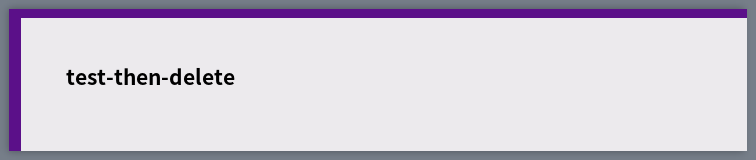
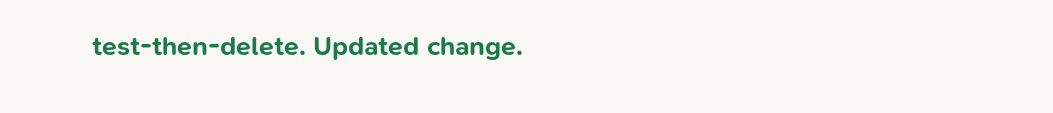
[66,67,235,85] test-then-delete -> [92,37,523,60] test-then-delete. Updated change.

